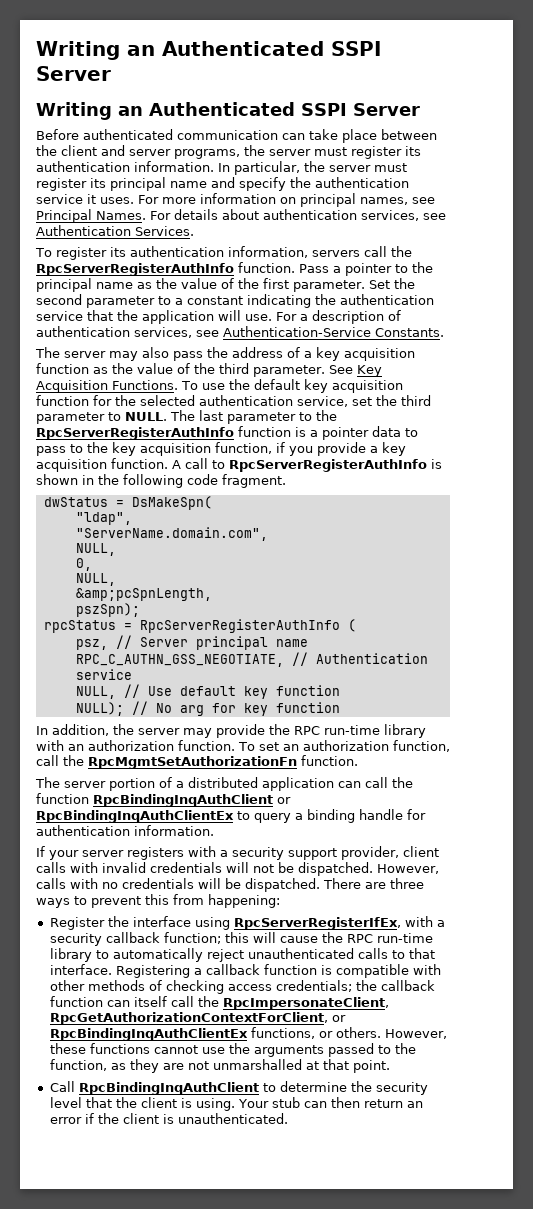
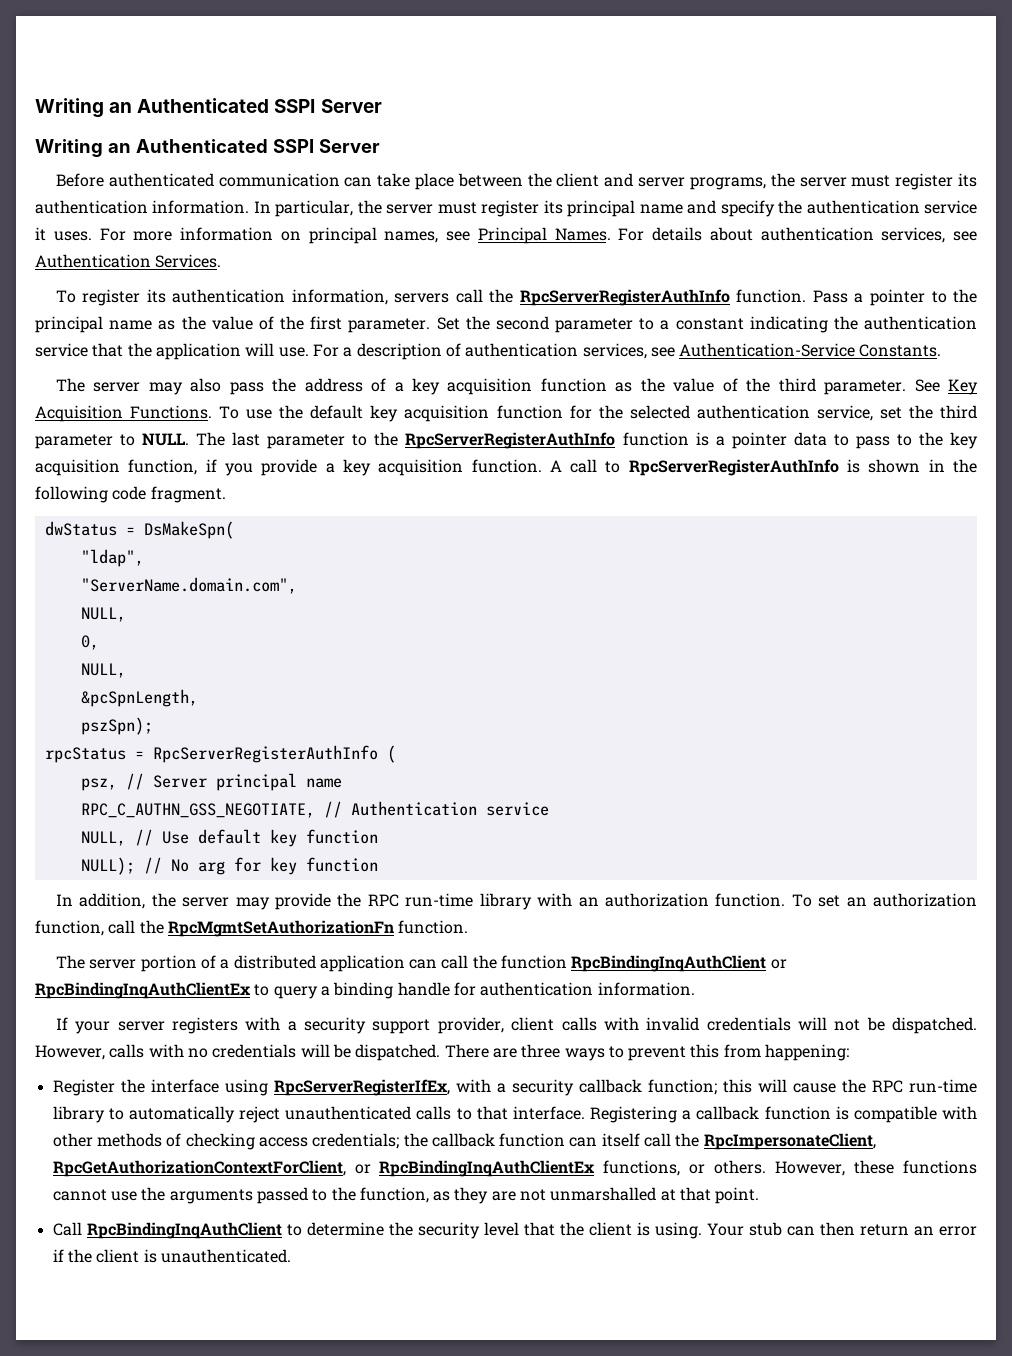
[75,588,212,601] &amp;pcSpnLength, -> [80,689,198,707] &pcSpnLength,

